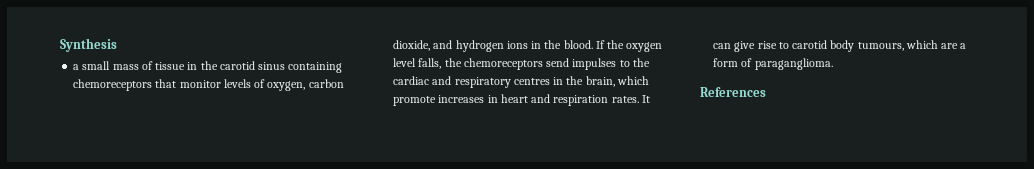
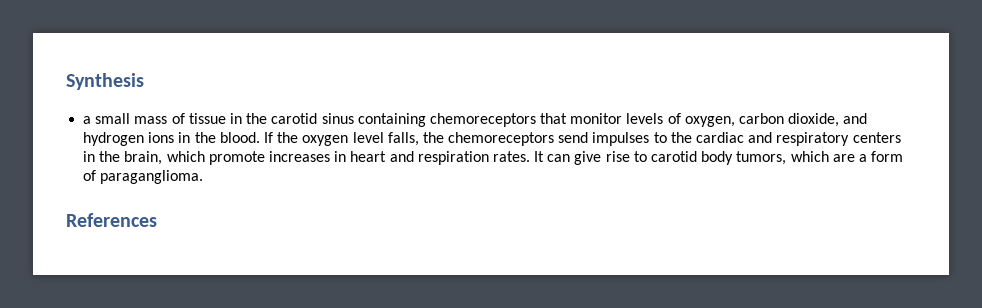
[513,78,550,85] centres -> [852,132,901,143] centers
[857,42,904,51] tumours, -> [736,151,787,165] tumors,

